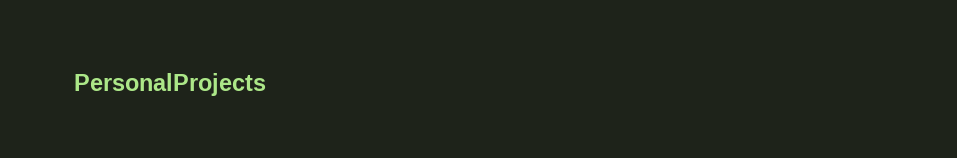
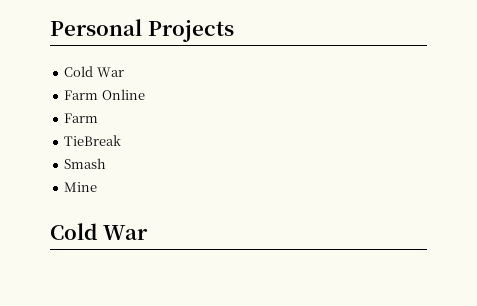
[74,73,266,96] PersonalProjects -> [50,19,234,42] [64,66,124,77] [64,89,145,100] [64,113,99,123] [64,135,122,146] [64,158,107,169] [64,182,98,192] [50,223,148,240] Personal Projects // Cold War // Farm Online // Farm // TieBreak // Smash // Mine // Cold War

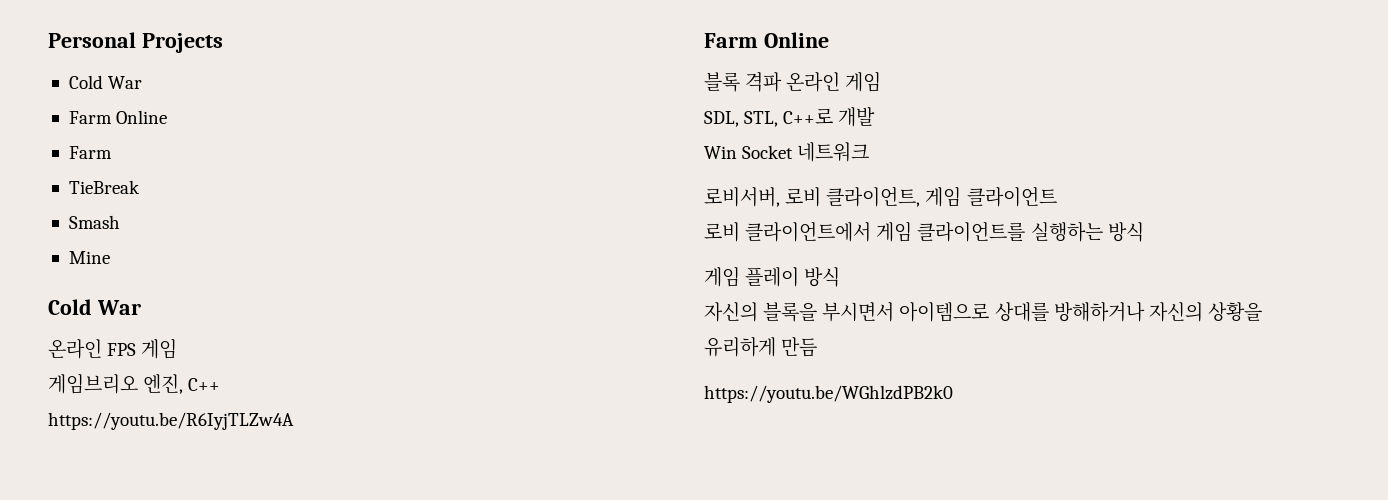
(148, 232) none -> [48,338,178,359] [48,373,221,394] [48,412,294,430] [704,32,829,48] [704,71,882,92] [704,106,876,127] [704,142,870,162] [704,186,1057,207] [704,221,1144,242] [704,266,841,287] [704,302,1262,322] [704,337,818,357] [704,385,953,403] // 온라인 FPS 게임 // 게임브리오 엔진, C++ // https://youtu.be/R6IyjTLZw4A // Farm Online // 블록 격파 온라인 게임 // SDL, STL, C++로 개발 // Win Socket 네트워크 // 로비서버, 로비 클라이언트, 게임 클라이언트 // 로비 클라이언트에서 게임 클라이언트를 실행하는 방식 // 게임 플레이 방식 // 자신의 블록을 부시면서 아이템으로 상대를 방해하거나 자신의 상황을 유리하게 만듬 // https://youtu.be/WGhlzdPB2k0

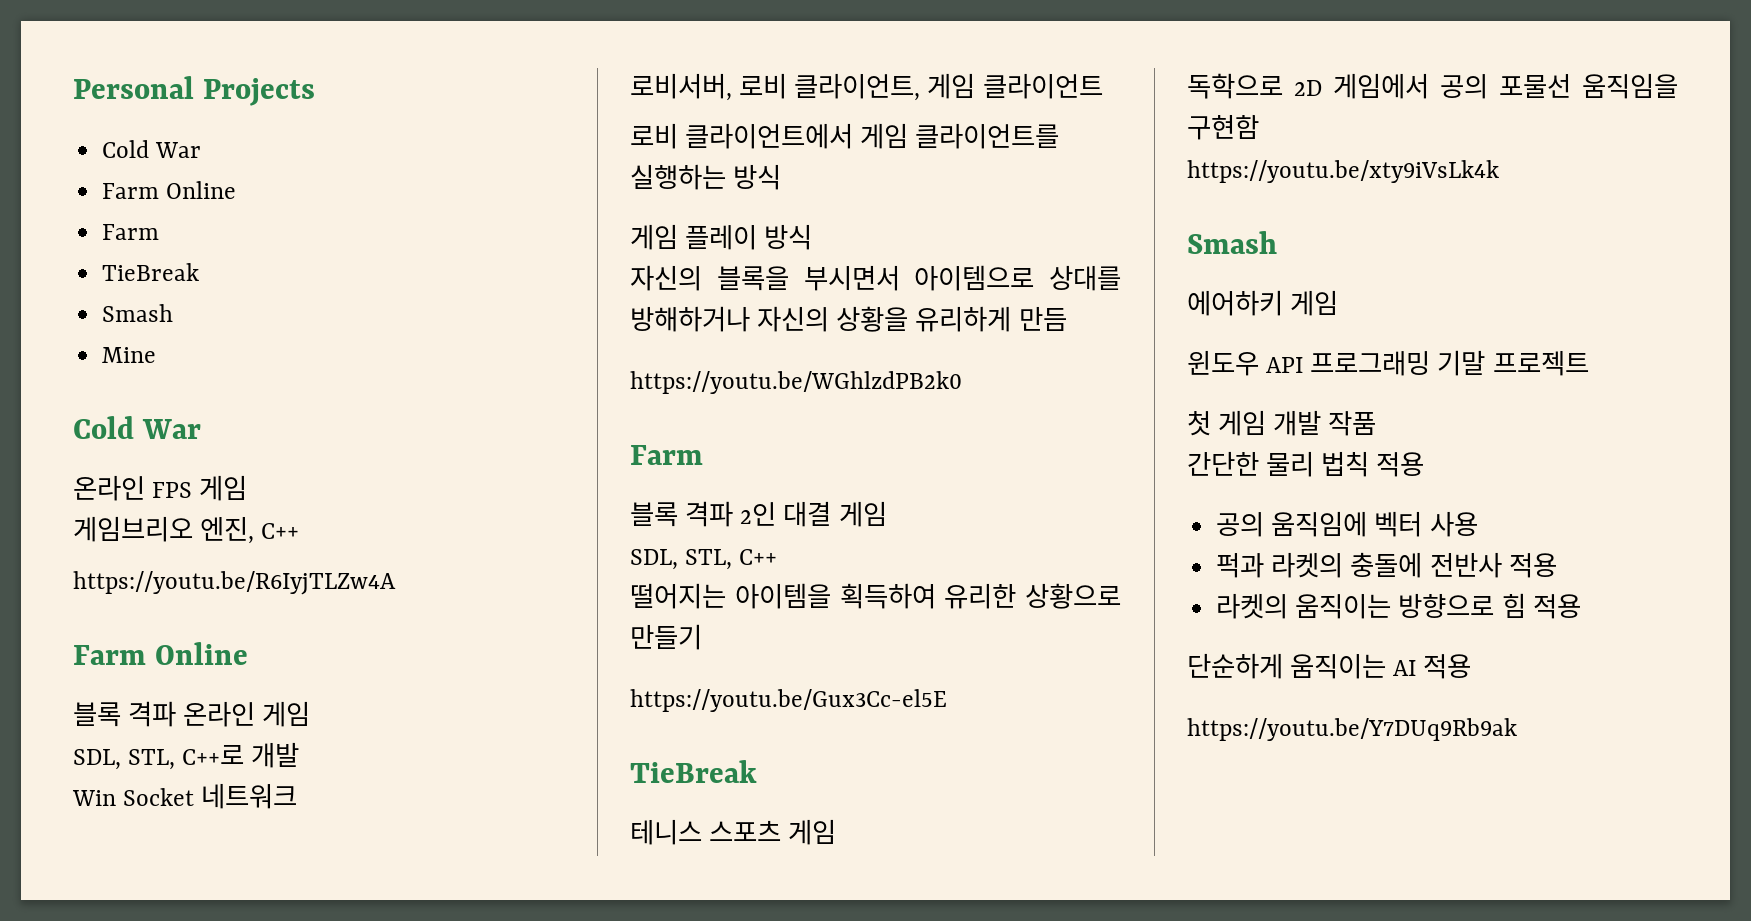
(953, 394) none -> [630,445,703,465] [630,501,887,527] [630,549,778,570] [630,583,1121,609] [630,624,702,650] [630,689,947,712] [630,760,757,783] [630,819,837,845] [1187,73,1678,99] [1187,114,1259,140] [1187,160,1499,183] [1187,231,1277,254] [1187,290,1339,316] [1187,350,1589,376] [1187,410,1377,436] [1187,451,1425,477] [1216,511,1478,537] [1216,552,1557,578] [1216,593,1581,619] [1187,653,1472,679] [1187,718,1517,741] // Farm // 블록 격파 2인 대결 게임 // SDL, STL, C++ // 떨어지는 아이템을 획득하여 유리한 상황으로 만들기 // https://youtu.be/Gux3Cc-el5E // TieBreak // 테니스 스포츠 게임 // 독학으로 2D 게임에서 공의 포물선 움직임을 구현함 // https://youtu.be/xty9iVsLk4k // Smash // 에어하키 게임 // 윈도우 API 프로그래밍 기말 프로젝트 // 첫 게임 개발 작품 // 간단한 물리 법칙 적용 // 공의 움직임에 벡터 사용 // 퍽과 라켓의 충돌에 전반사 적용 // 라켓의 움직이는 방향으로 힘 적용 // 단순하게 움직이는 AI 적용 // https://youtu.be/Y7DUq9Rb9ak

